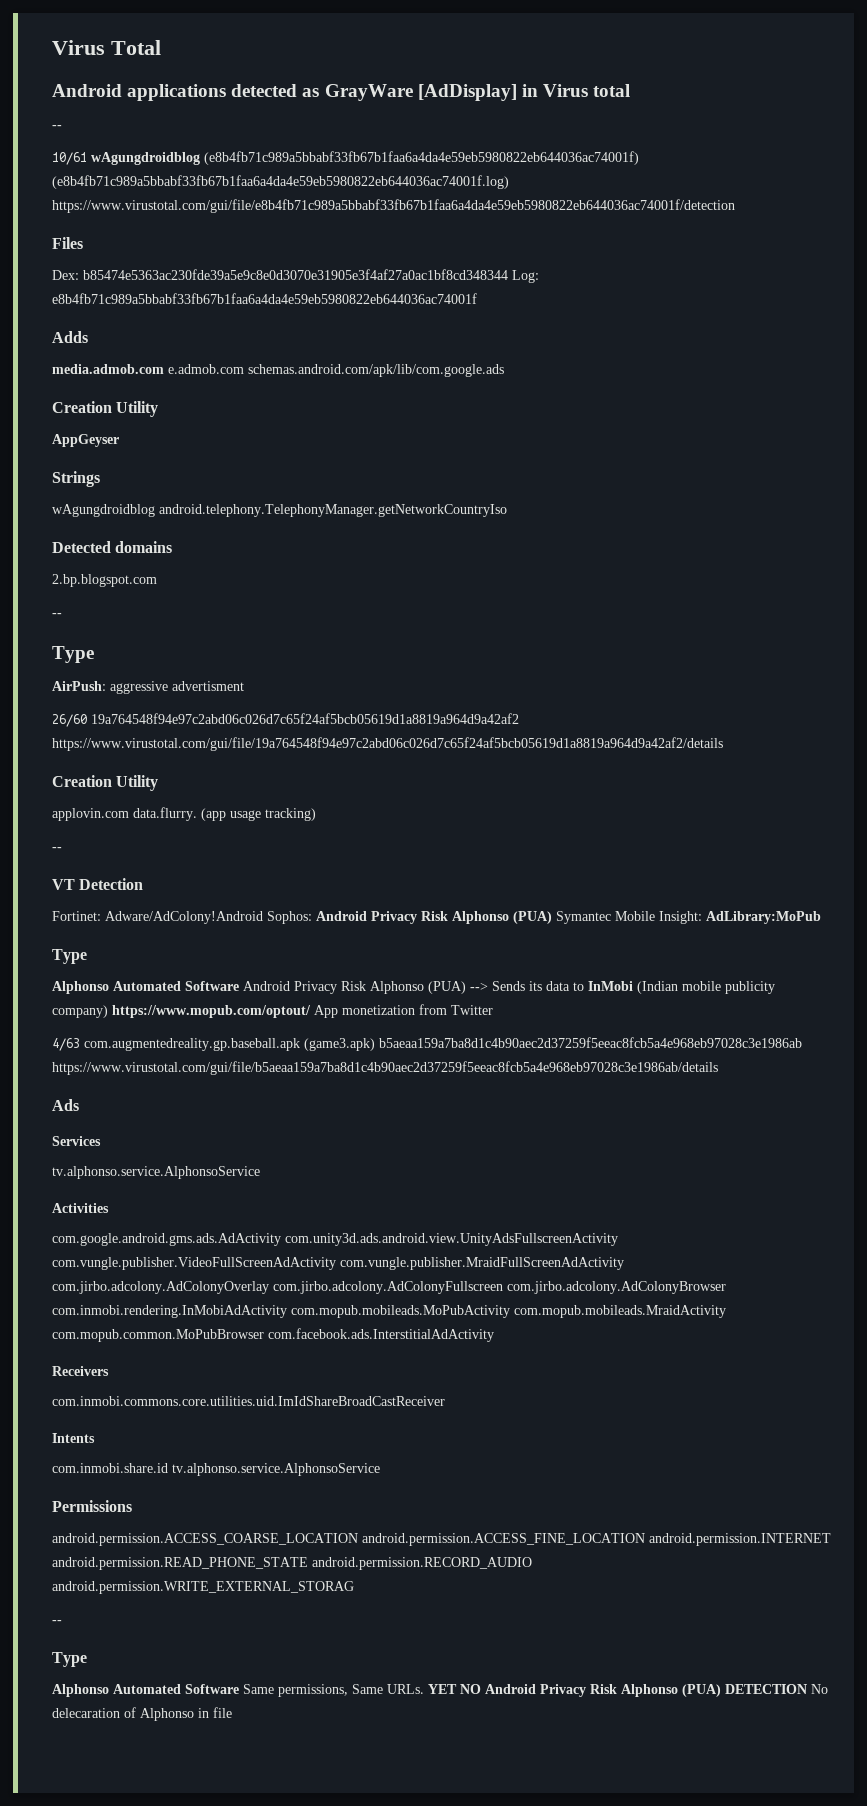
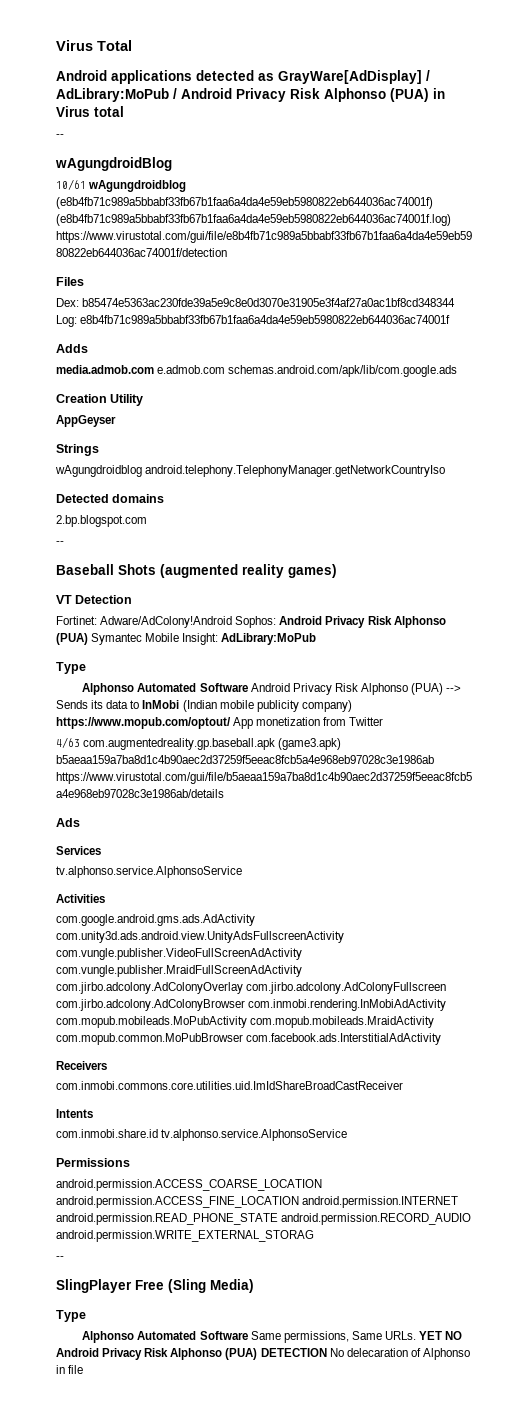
[324,84,517,101] GrayWare [AdDisplay] -> [278,70,430,84] [56,88,429,102] GrayWare[AdDisplay] / AdLibrary:MoPub / Android Privacy Risk Alphonso (PUA)
(62, 127) none -> [55,157,172,171] // wAgungdroidBlog
[52,646,94,663] [52,681,244,694] [52,713,519,727] [52,737,723,751] [52,775,159,791] [52,807,316,821] [52,847,62,851] Type // AirPush: aggressive advertisment // 26/60 19a764548f94e97c2abd06c026d7c65f24af5bcb05619d1a8819a964d9a42af2 https://www.virustotal.com/gui/file/19a764548f94e97c2abd06c026d7c65f24af5bcb05619d1a8819a964d9a42af2/details // Creation Utility // applovin.com data.flurry. (app usage tracking) // -- -> [56,564,337,578] Baseball Shots (augmented reality games)
(62, 1622) none -> [56,1279,254,1293] // SlingPlayer Free (Sling Media)

